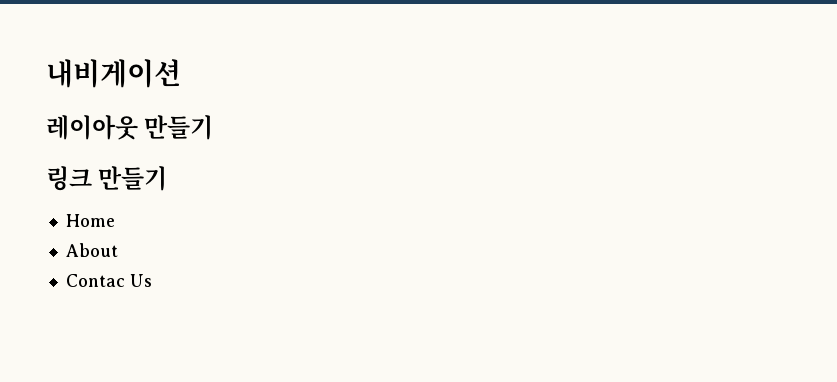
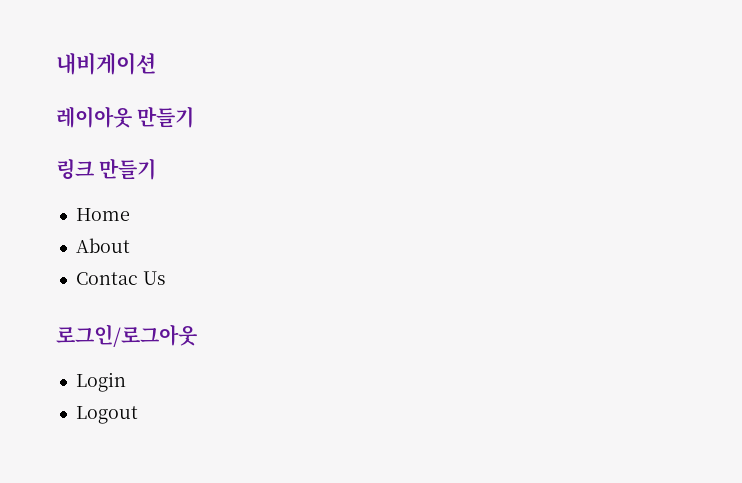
(152, 280) none -> [56,324,197,347] [75,372,126,392] [75,406,138,424] // 로그인/로그아웃 // Login // Logout

